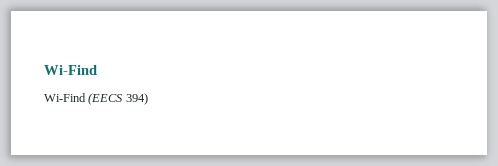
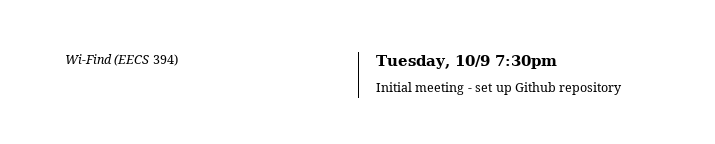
[44,65,97,75] [44,93,86,102] Wi-Find // Wi-Find -> [65,54,112,64] Wi-Find
(148, 99) none -> [376,55,557,69] [376,82,623,95] // Tuesday, 10/9 7:30pm // Initial meeting - set up Github repository

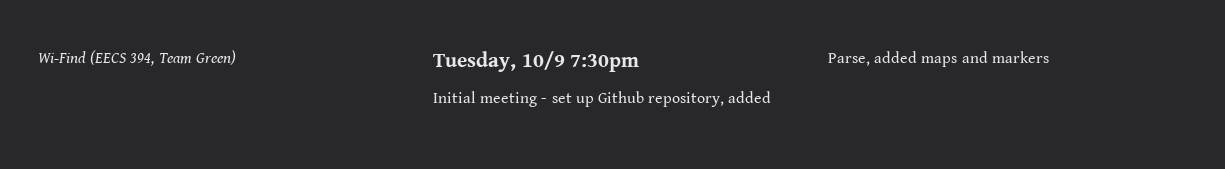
[152,54,178,66] 394) -> [129,50,236,66] 394, Team Green)
[559,82,623,95] repository -> [648,91,772,107] [828,51,1049,67] repository, added Parse, added maps and markers

